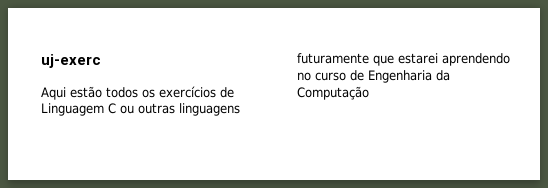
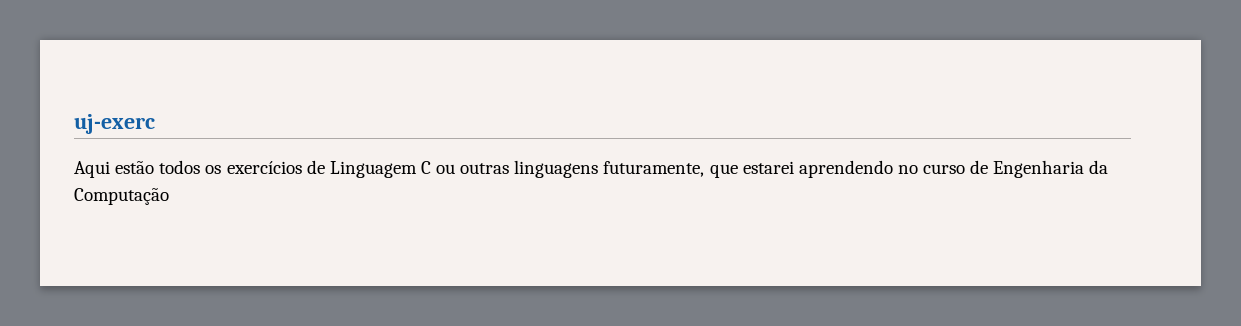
[297,53,369,64] futuramente -> [603,161,705,177] futuramente,

